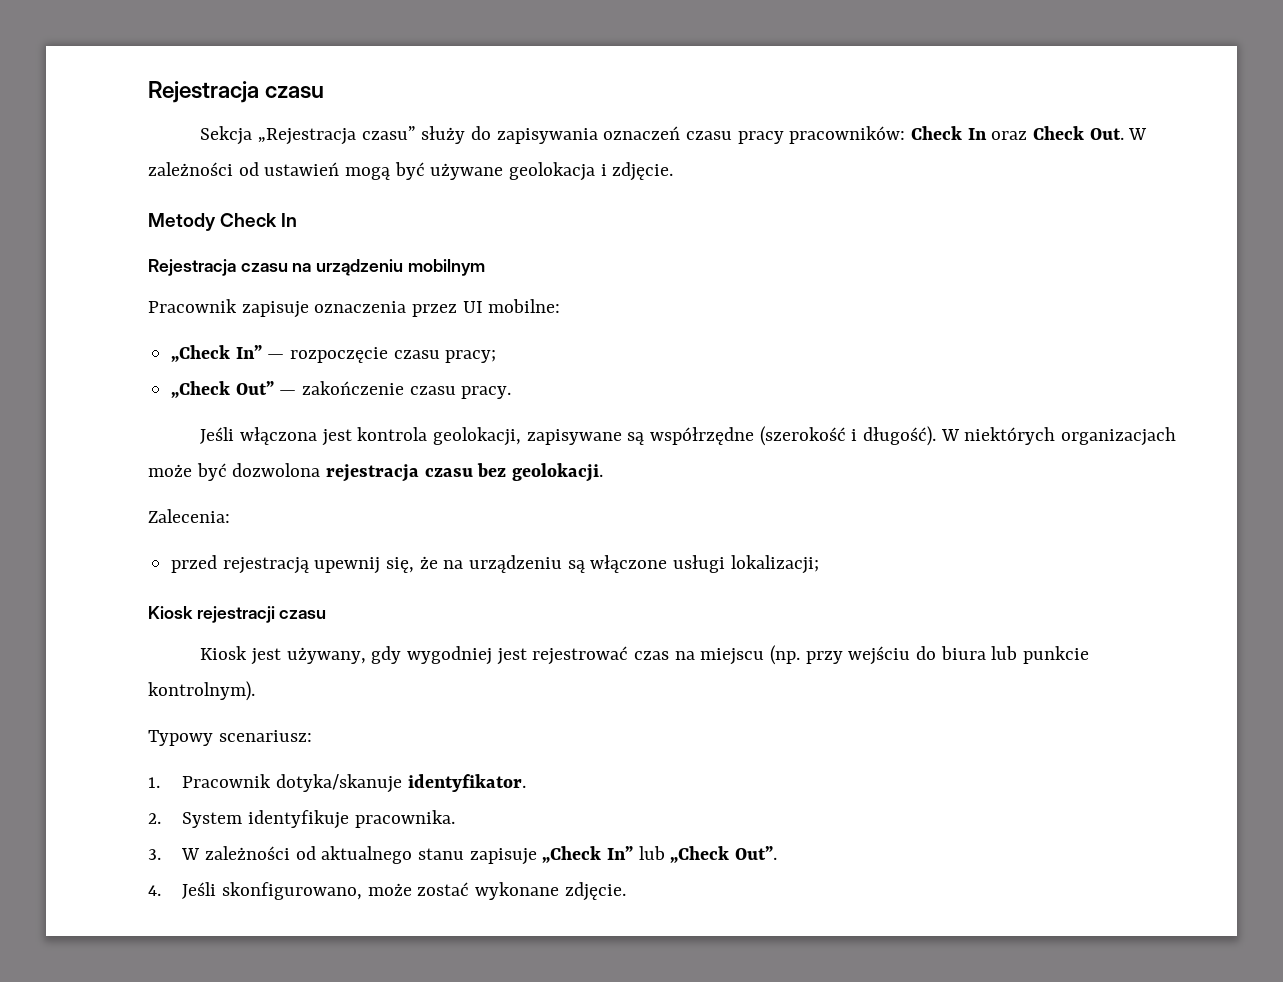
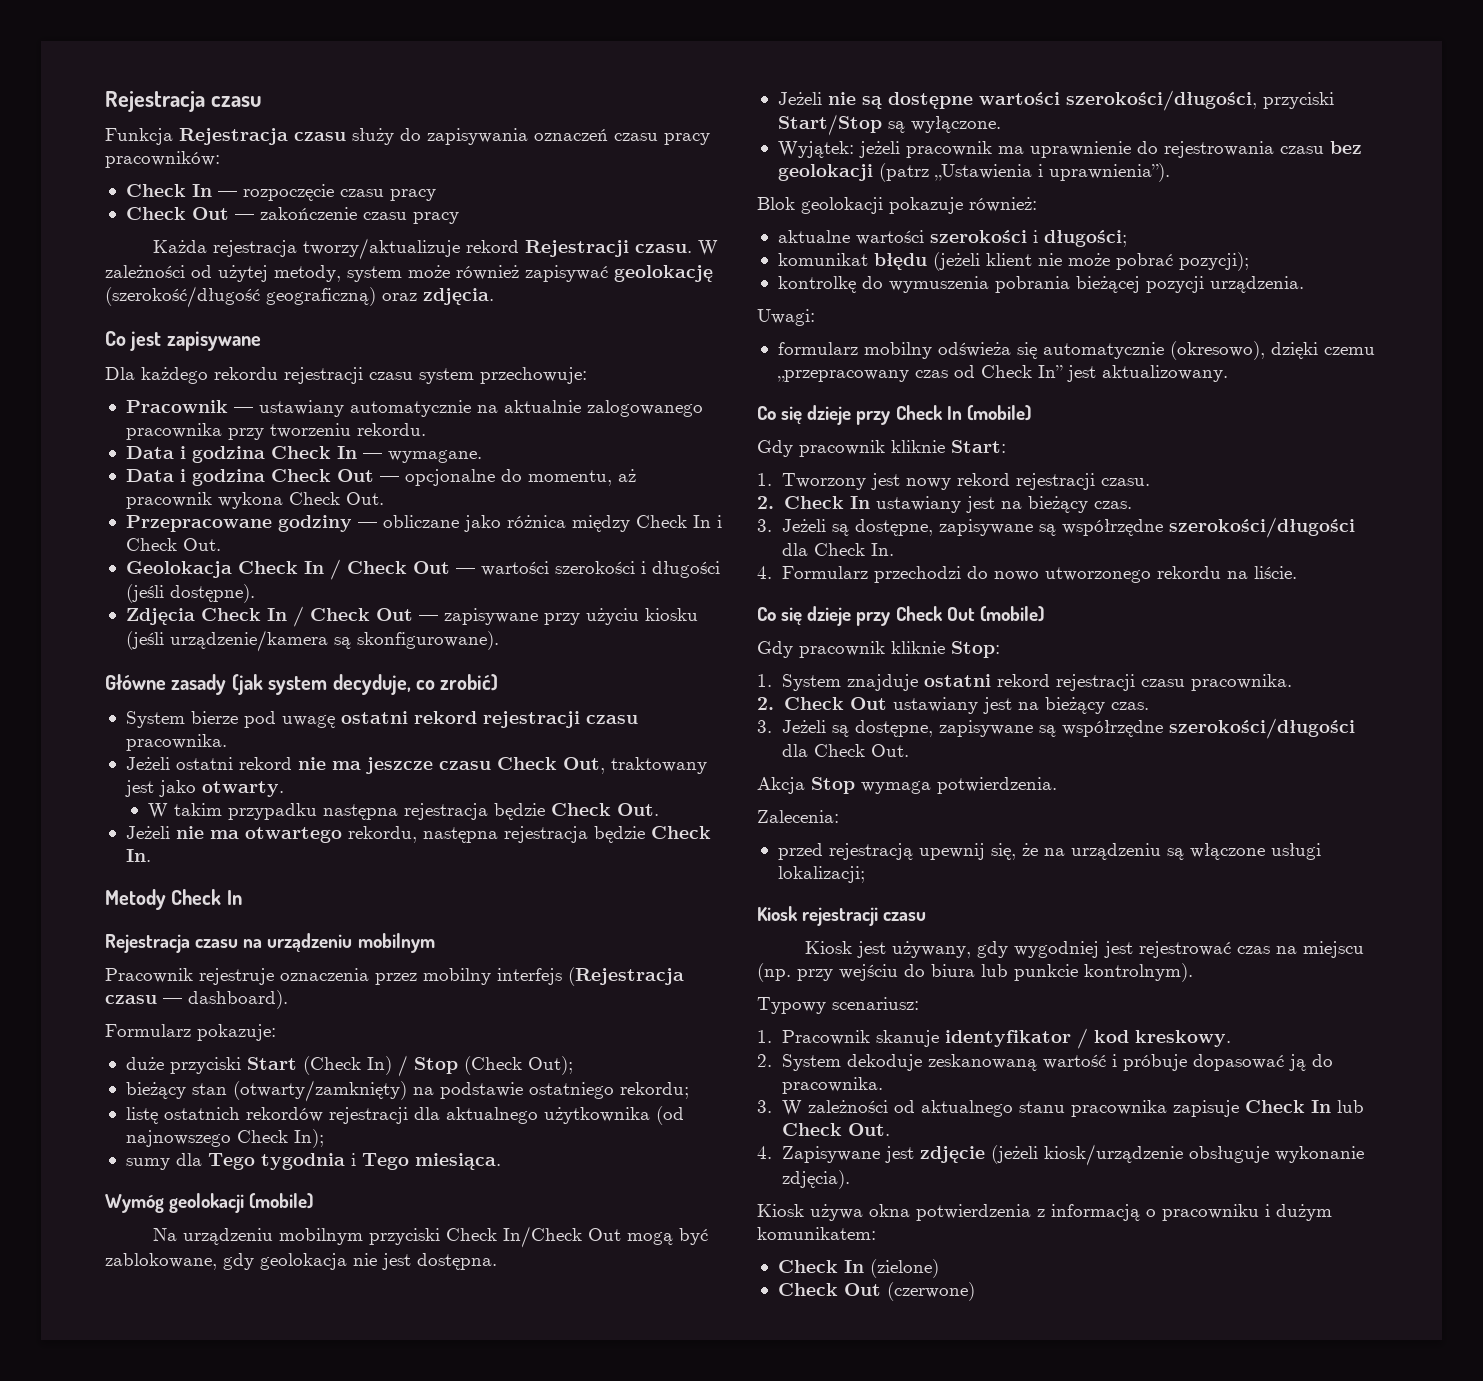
[200,126,416,145] Sekcja „Rejestracja czasu” -> [105,128,346,145] Funkcja Rejestracja czasu
[910,126,1148,140] [148,162,674,181] Check In oraz Check Out. W zależności od ustawień mogą być używane geolokacja i zdjęcie. -> [125,184,436,201] [125,207,459,224] [152,238,718,260] [105,265,713,282] [105,286,494,308] [105,331,261,351] [105,367,587,384] [125,400,703,417] [125,423,426,440] [125,446,482,463] [125,469,636,486] [125,492,384,509] [125,515,722,532] [125,538,221,551] [125,559,720,580] [125,584,255,603] [125,606,698,627] [125,630,499,652] [105,674,499,695] [125,711,638,728] [125,734,227,751] [125,757,707,774] [124,780,284,797] [148,803,660,820] [125,826,711,843] [125,849,151,862] // Check In — rozpoczęcie czasu pracy // Check Out — zakończenie czasu pracy // Każda rejestracja tworzy/aktualizuje rekord Rejestracji czasu. W zależności od użytej metody, system może również zapisywać geolokację (szerokość/długość geograficzną) oraz zdjęcia. // Co jest zapisywane // Dla każdego rekordu rejestracji czasu system przechowuje: // Pracownik — ustawiany automatycznie na aktualnie zalogowanego pracownika przy tworzeniu rekordu. // Data i godzina Check In — wymagane. // Data i godzina Check Out — opcjonalne do momentu, aż pracownik wykona Check Out. // Przepracowane godziny — obliczane jako różnica między Check In i Check Out. // Geolokacja Check In / Check Out — wartości szerokości i długości (jeśli dostępne). // Zdjęcia Check In / Check Out — zapisywane przy użyciu kiosku (jeśli urządzenie/kamera są skonfigurowane). // Główne zasady (jak system decyduje, co zrobić) // System bierze pod uwagę ostatni rekord rejestracji czasu pracownika. // Jeżeli ostatni rekord nie ma jeszcze czasu Check Out, traktowany jest jako otwarty. // W takim przypadku następna rejestracja będzie Check Out. // Jeżeli nie ma otwartego rekordu, następna rejestracja będzie Check In.
[241,301,309,318] zapisuje -> [199,968,274,985] rejestruje
[462,299,561,313] [171,345,497,363] [171,381,512,399] [200,426,1176,446] [148,463,604,482] UI mobilne: // „Check In” — rozpoczęcie czasu pracy; // „Check Out” — zakończenie czasu pracy. // Jeśli włączona jest kontrola geolokacji, zapisywane są współrzędne (szerokość i długość). W niektórych organizacjach może być dozwolona rejestracja czasu bez geolokacji. -> [423,967,684,986] [105,990,288,1009] [105,1024,276,1041] [125,1055,573,1077] [125,1080,689,1102] [125,1106,684,1125] [125,1129,324,1148] [125,1153,501,1170] [105,1193,314,1213] [152,1226,708,1248] [105,1253,497,1270] [777,90,1334,111] [777,114,1001,136] [777,141,1362,158] [777,163,1170,182] [757,197,1037,214] [777,230,1127,247] [777,252,1249,271] [777,276,1304,293] [757,309,815,326] [777,341,1375,360] [777,365,1228,382] [757,405,1031,425] [757,440,1006,457] [757,473,1150,490] [757,496,1132,513] [757,517,1355,538] [781,543,894,556] [757,566,1297,583] [757,606,1044,626] [757,641,1000,658] [757,674,1292,691] [757,697,1149,714] [757,718,1355,739] [781,744,909,757] [757,777,1057,794] mobilny interfejs (Rejestracja czasu — dashboard). // Formularz pokazuje: // duże przyciski Start (Check In) / Stop (Check Out); // bieżący stan (otwarty/zamknięty) na podstawie ostatniego rekordu; // listę ostatnich rekordów rejestracji dla aktualnego użytkownika (od najnowszego Check In); // sumy dla Tego tygodnia i Tego miesiąca. // Wymóg geolokacji (mobile) // Na urządzeniu mobilnym przyciski Check In/Check Out mogą być zablokowane, gdy geolokacja nie jest dostępna. // Jeżeli nie są dostępne wartości szerokości/długości, przyciski Start/Stop są wyłączone. // Wyjątek: jeżeli pracownik ma uprawnienie do rejestrowania czasu bez geolokacji (patrz „Ustawienia i uprawnienia”). // Blok geolokacji pokazuje również: // aktualne wartości szerokości i długości; // komunikat błędu (jeżeli klient nie może pobrać pozycji); // kontrolkę do wymuszenia pobrania bieżącej pozycji urządzenia. // Uwagi: // formularz mobilny odświeża się automatycznie (okresowo), dzięki czemu „przepracowany czas od Check In” jest aktualizowany. // Co się dzieje przy Check In (mobile) // Gdy pracownik kliknie Start: // 1. Tworzony jest nowy rekord rejestracji czasu. // 2. Check In ustawiany jest na bieżący czas. // 3. Jeżeli są dostępne, zapisywane są współrzędne szerokości/długości dla Check In. // 4. Formularz przechodzi do nowo utworzonego rekordu na liście. // Co się dzieje przy Check Out (mobile) // Gdy pracownik kliknie Stop: // 1. System znajduje ostatni rekord rejestracji czasu pracownika. // 2. Check Out ustawiany jest na bieżący czas. // 3. Jeżeli są dostępne, zapisywane są współrzędne szerokości/długości dla Check Out. // Akcja Stop wymaga potwierdzenia.
[276,774,526,793] [148,810,350,829] dotyka/skanuje identyfikator. // 2. System identyfikuje -> [875,1028,1231,1049] [757,1054,1333,1071] skanuje identyfikator / kod kreskowy. // 2. System dekoduje zeskanowaną wartość i próbuje dopasować ją do
[469,846,778,865] [148,882,626,901] zapisuje „Check In” lub „Check Out”. // 4. Jeśli skonfigurowano, może zostać wykonane zdjęcie. -> [1070,1100,1364,1117] [781,1123,890,1136] [757,1144,1364,1166] [781,1170,850,1189] [757,1204,1332,1221] [757,1227,876,1240] [777,1259,939,1278] [777,1282,975,1301] pracownika zapisuje Check In lub Check Out. // 4. Zapisywane jest zdjęcie (jeżeli kiosk/urządzenie obsługuje wykonanie zdjęcia). // Kiosk używa okna potwierdzenia z informacją o pracowniku i dużym komunikatem: // Check In (zielone) // Check Out (czerwone)

